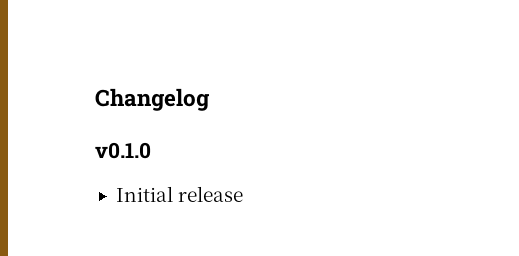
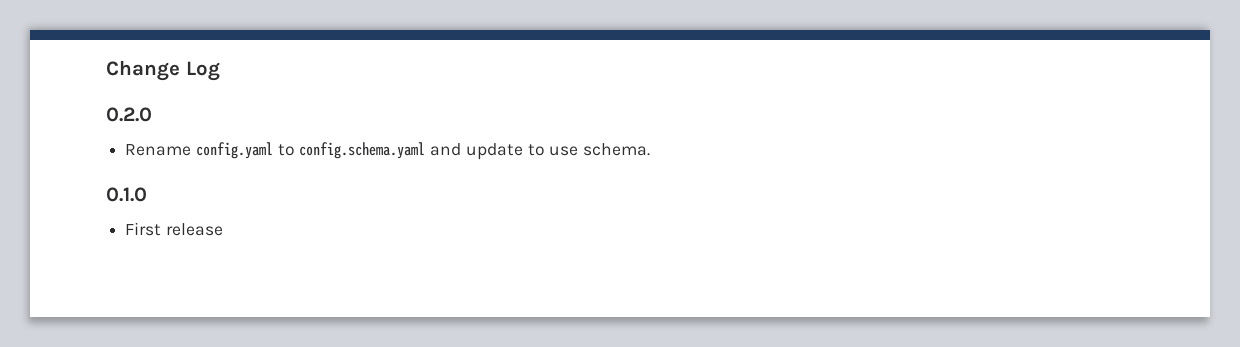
[95,88,210,111] [95,142,151,159] [115,186,173,202] Changelog // v0.1.0 // Initial -> [106,60,220,81] [106,107,152,122] [125,142,651,160] [106,187,147,202] [125,222,162,236] Change Log // 0.2.0 // Rename config.yaml to config.schema.yaml and update to use schema. // 0.1.0 // First

